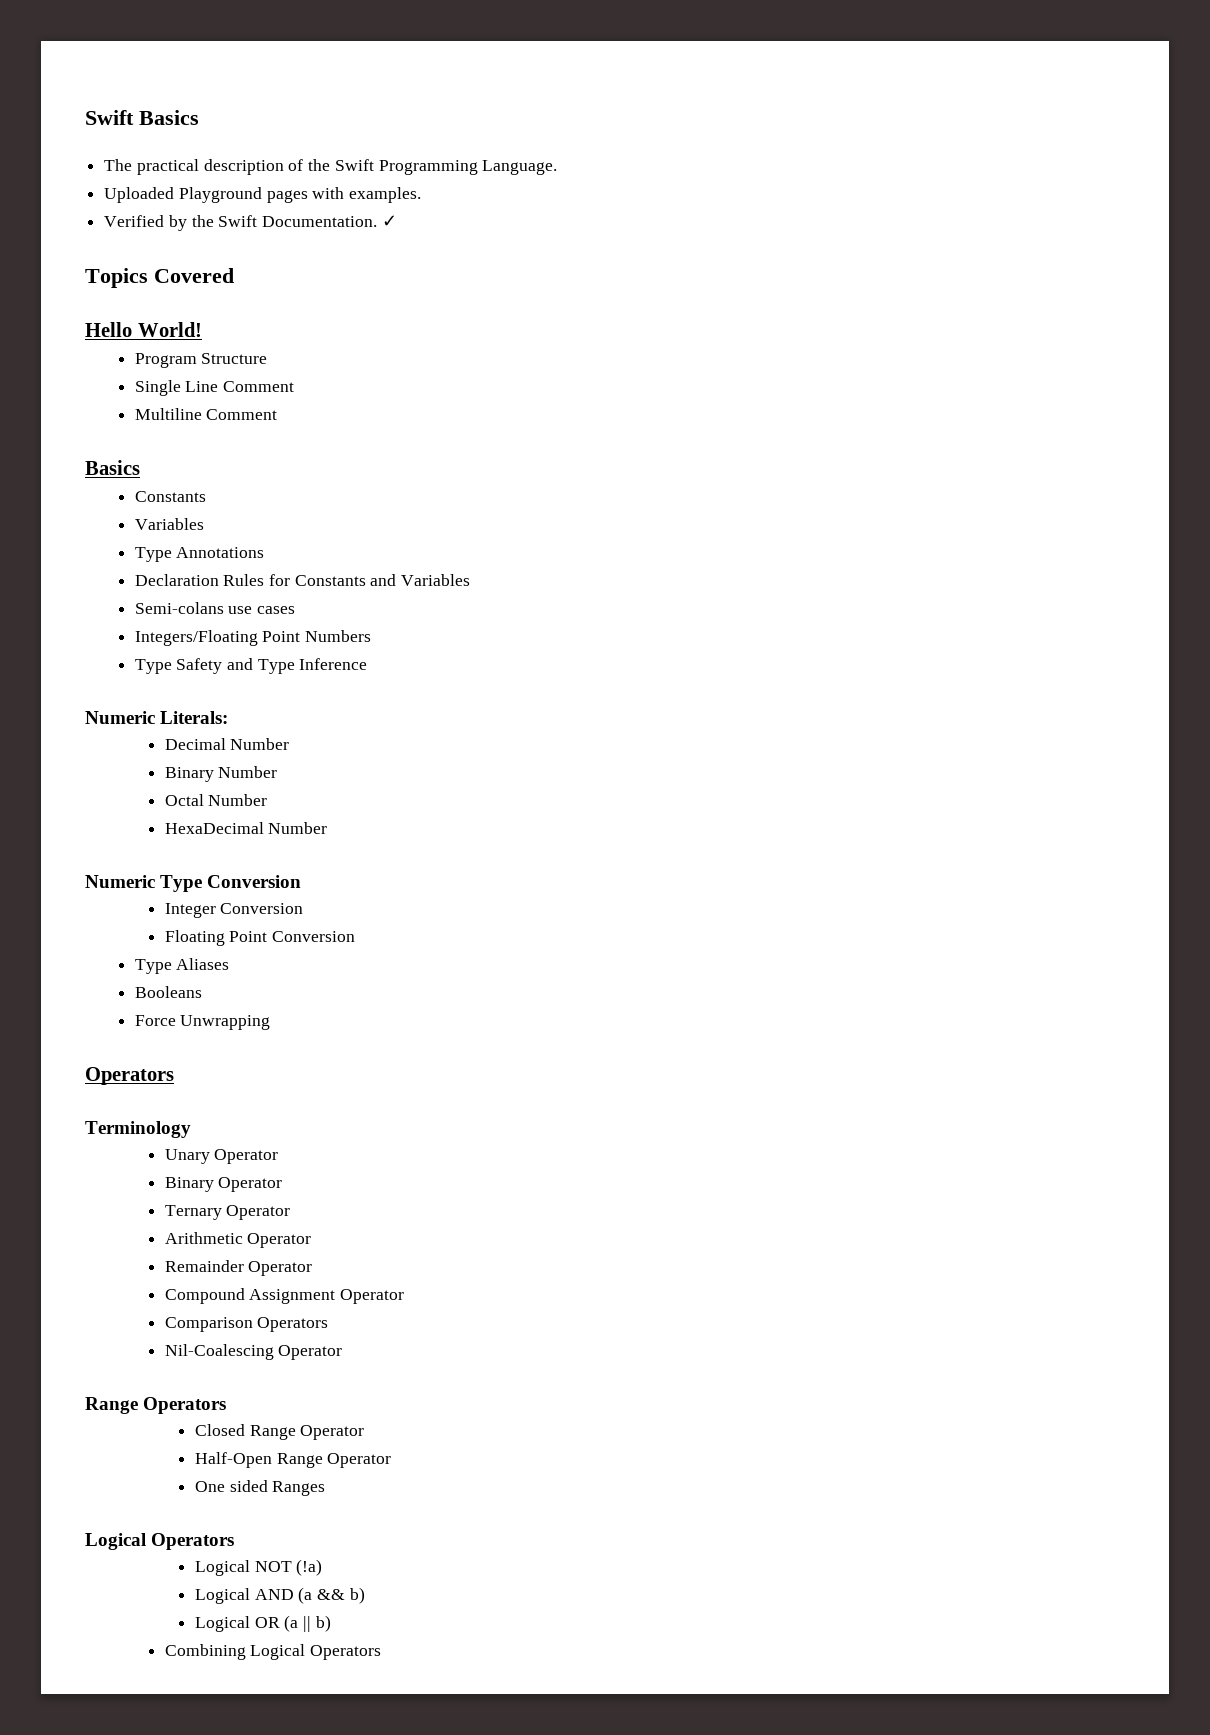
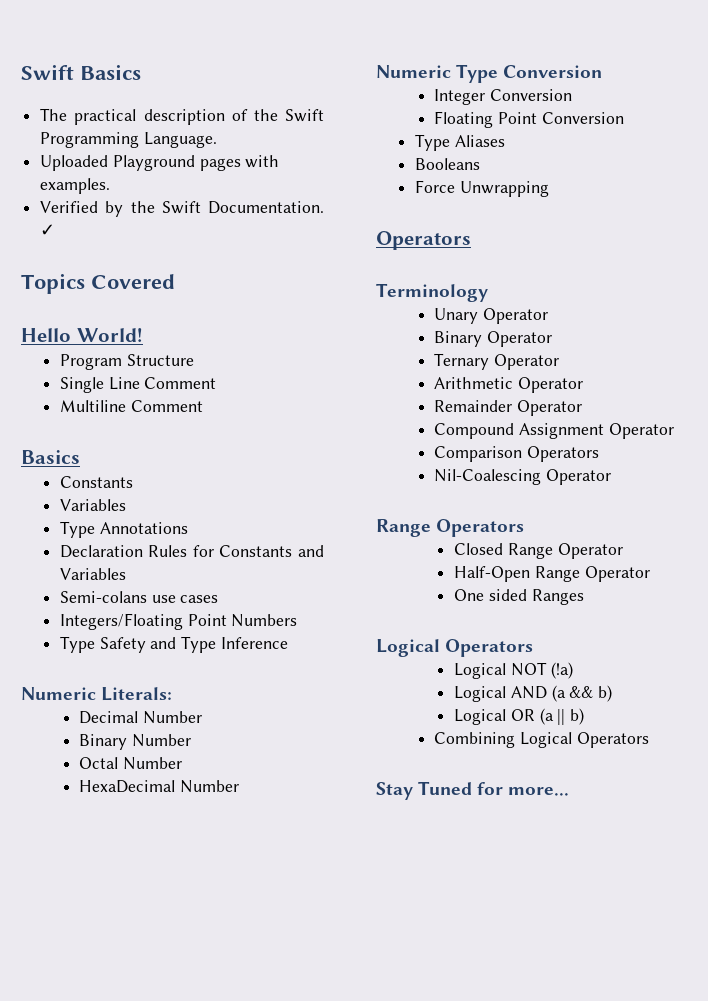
(382, 1652) none -> [376,781,570,800] // Stay Tuned for more...

